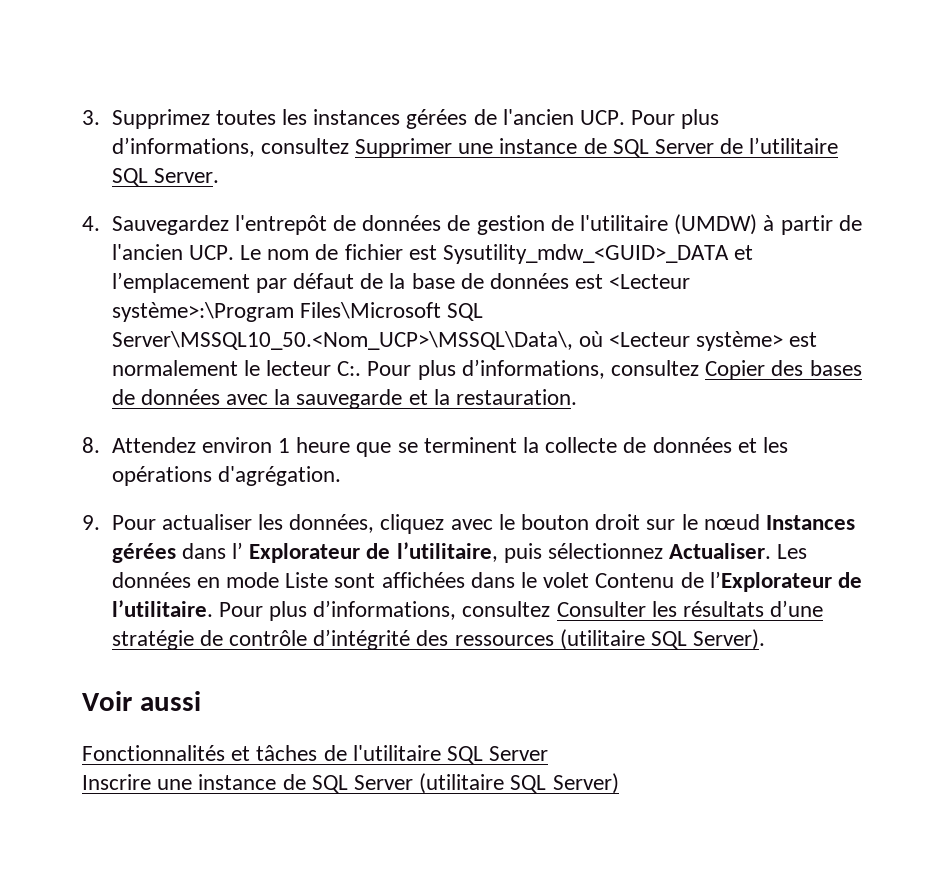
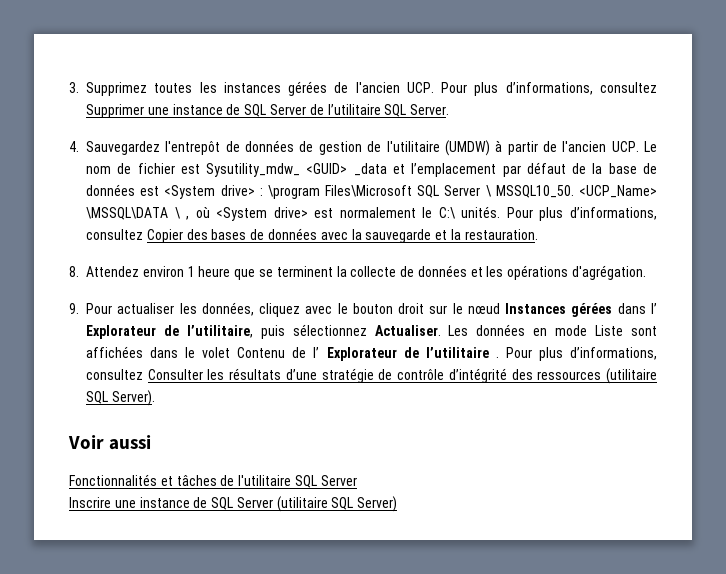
[442,244,729,264] Sysutility_mdw_<GUID>_DATA -> [206,163,387,177] Sysutility_mdw_ <GUID> _data
[609,274,691,289] [111,302,483,322] [111,331,784,351] <Lecteur système>:\Program Files\Microsoft SQL Server\MSSQL10_50.<Nom_UCP>\MSSQL\Data\, où <Lecteur système> -> [164,185,658,199] [86,207,308,221] <System drive> : \program Files\Microsoft SQL Server \ MSSQL10_50. <UCP_Name> \MSSQL\DATA \ , où <System drive>
[265,360,362,376] lecteur C:. -> [438,206,501,219] C:\ unités.
[709,571,863,592] [111,600,213,617] l’Explorateur de l’utilitaire. -> [313,347,499,361] l’ Explorateur de l’utilitaire .

